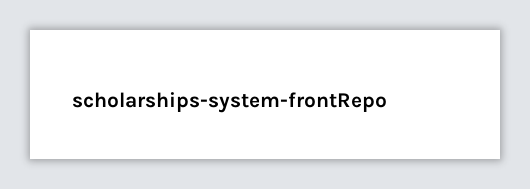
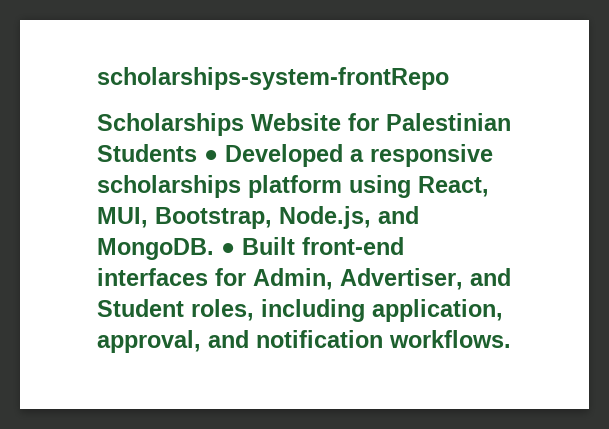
(387, 102) none -> [97,113,511,136] [97,144,493,167] [97,175,489,198] [97,206,419,229] [97,237,404,260] [97,268,511,290] [97,299,503,322] [97,330,511,353] // Scholarships Website for Palestinian Students ● Developed a responsive scholarships platform using React, MUI, Bootstrap, Node.js, and MongoDB. ● Built front-end interfaces for Admin, Advertiser, and Student roles, including application, approval, and notification workflows.

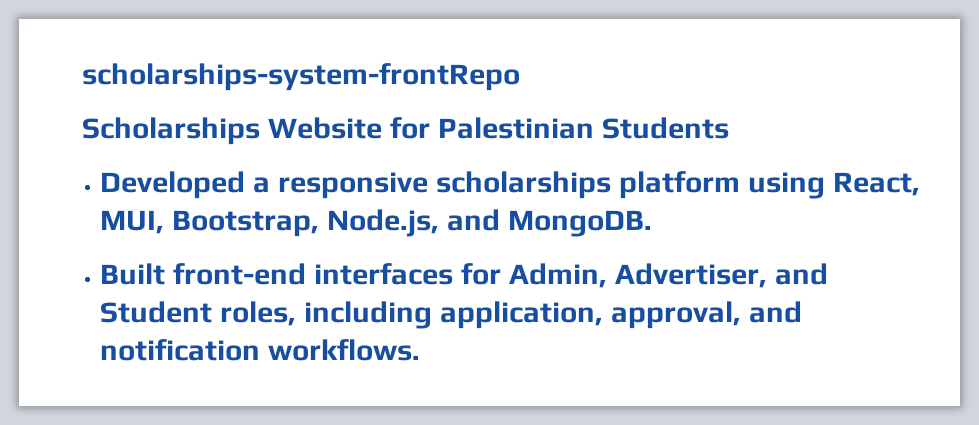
[204,150,218,162] ● -> (729, 128) //
[221,243,235,255] ● -> (653, 223) //

